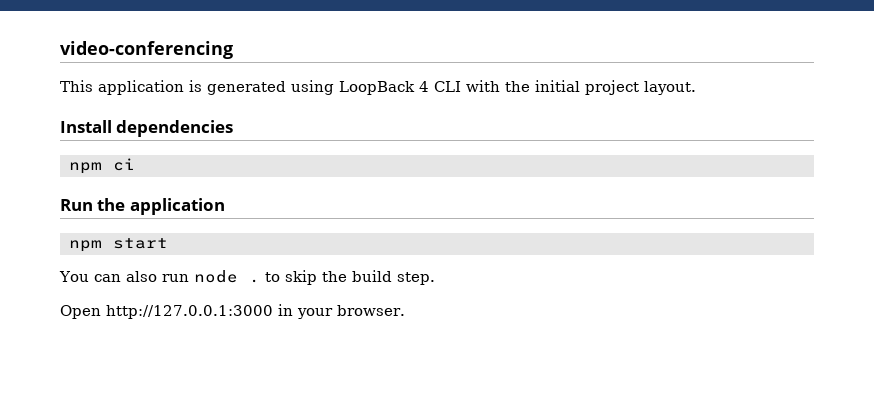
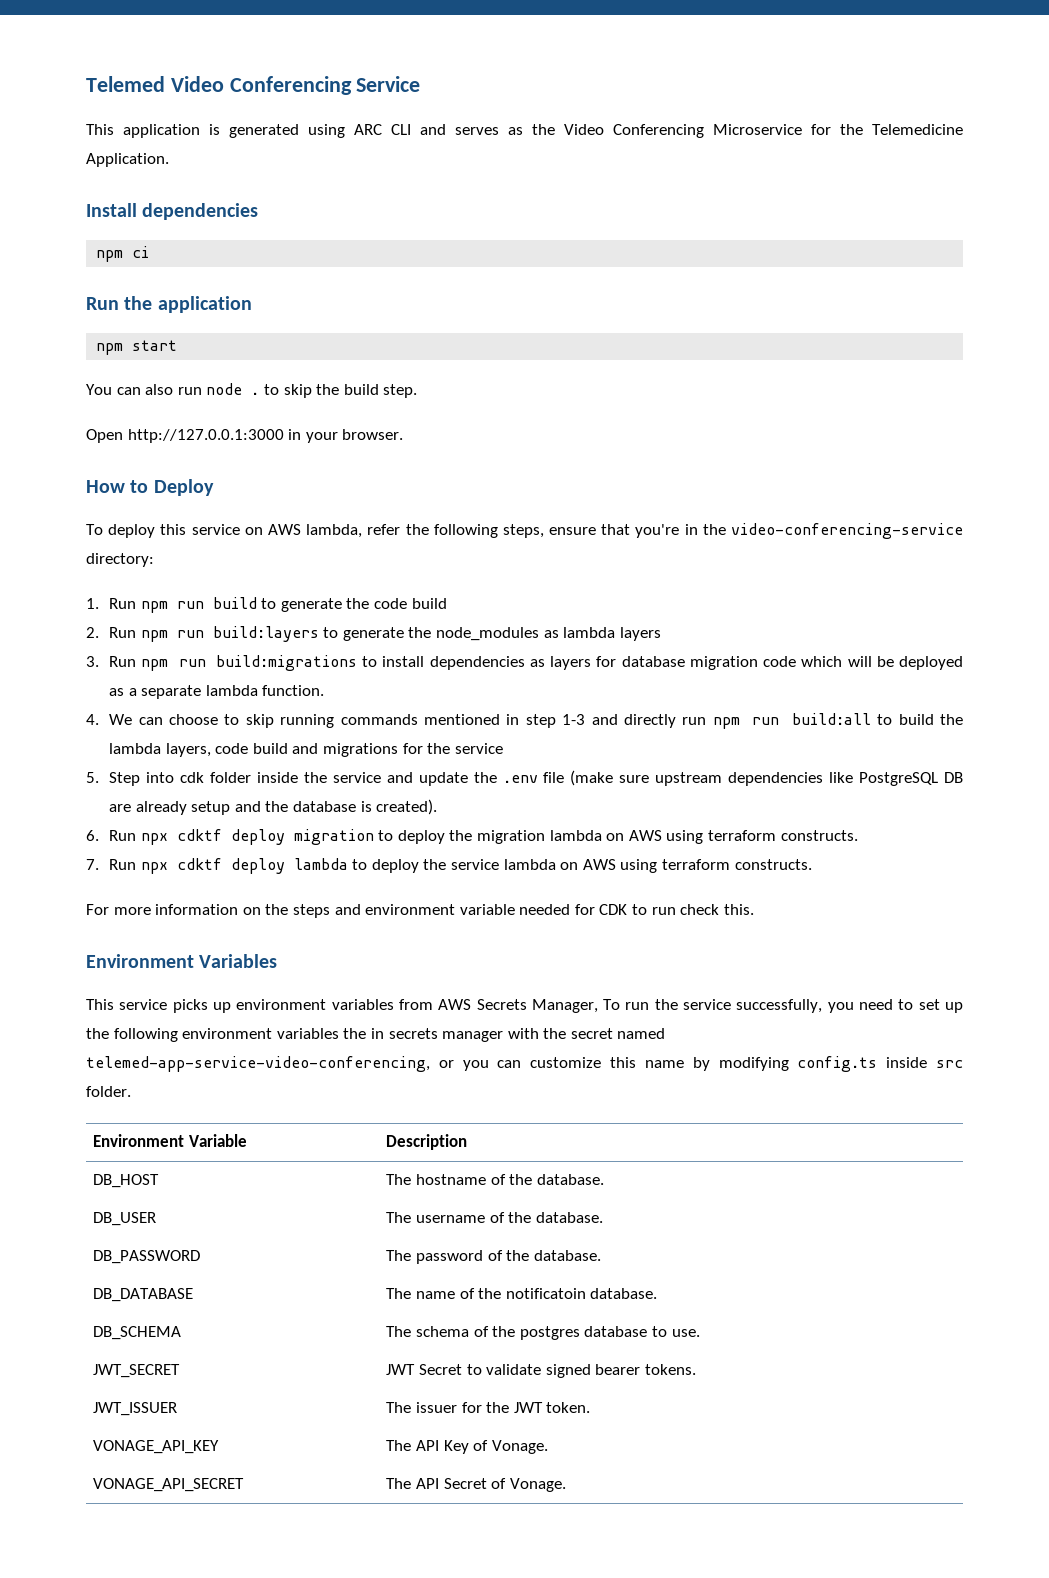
[60,41,233,59] video-conferencing -> [86,76,421,95] Telemed Video Conferencing Service
[339,80,696,95] LoopBack 4 CLI with the initial project layout. -> [354,124,963,138] [86,153,169,167] ARC CLI and serves as the Video Conferencing Microservice for the Telemedicine Application.
(405, 310) none -> [86,479,214,496] [86,523,963,539] [86,553,154,567] [86,597,447,613] [86,626,661,642] [86,655,963,671] [109,685,325,699] [86,713,964,729] [109,743,503,757] [86,770,964,786] [109,799,438,815] [86,829,858,845] [86,858,812,874] [86,904,754,918] [86,954,278,968] [86,999,963,1013] [86,1028,666,1042] [86,1056,964,1072] [86,1086,131,1097] [93,1134,248,1147] [386,1134,468,1150] [93,1174,160,1188] [386,1174,604,1185] [93,1212,157,1226] [386,1212,603,1223] [93,1250,201,1264] [386,1250,601,1264] [93,1288,194,1302] [386,1288,658,1299] [93,1326,182,1340] [386,1326,700,1340] [93,1364,181,1378] [386,1364,697,1378] [93,1402,178,1416] [386,1402,591,1413] [93,1440,220,1454] [386,1440,548,1454] [93,1478,245,1492] [386,1478,566,1492] // How to Deploy // To deploy this service on AWS lambda, refer the following steps, ensure that you're in the video-conferencing-service directory: // 1. Run npm run build to generate the code build // 2. Run npm run build:layers to generate the node_modules as lambda layers // 3. Run npm run build:migrations to install dependencies as layers for database migration code which will be deployed as a separate lambda function. // 4. We can choose to skip running commands mentioned in step 1-3 and directly run npm run build:all to build the lambda layers, code build and migrations for the service // 5. Step into cdk folder inside the service and update the .env file (make sure upstream dependencies like PostgreSQL DB are already setup and the database is created). // 6. Run npx cdktf deploy migration to deploy the migration lambda on AWS using terraform constructs. // 7. Run npx cdktf deploy lambda to deploy the service lambda on AWS using terraform constructs. // For more information on the steps and environment variable needed for CDK to run check this. // Environment Variables // This service picks up environment variables from AWS Secrets Manager, To run the service successfully, you need to set up the following environment variables the in secrets manager with the secret named telemed-app-service-video-conferencing, or you can customize this name by modifying config.ts inside src folder. // Environment Variable | Description // DB_HOST | The hostname of the database. // DB_USER | The username of the database. // DB_PASSWORD | The password of the database. // DB_DATABASE | The name of the notificatoin database. // DB_SCHEMA | The schema of the postgres database to use. // JWT_SECRET | JWT Secret to validate signed bearer tokens. // JWT_ISSUER | The issuer for the JWT token. // VONAGE_API_KEY | The API Key of Vonage. // VONAGE_API_SECRET | The API Secret of Vonage.

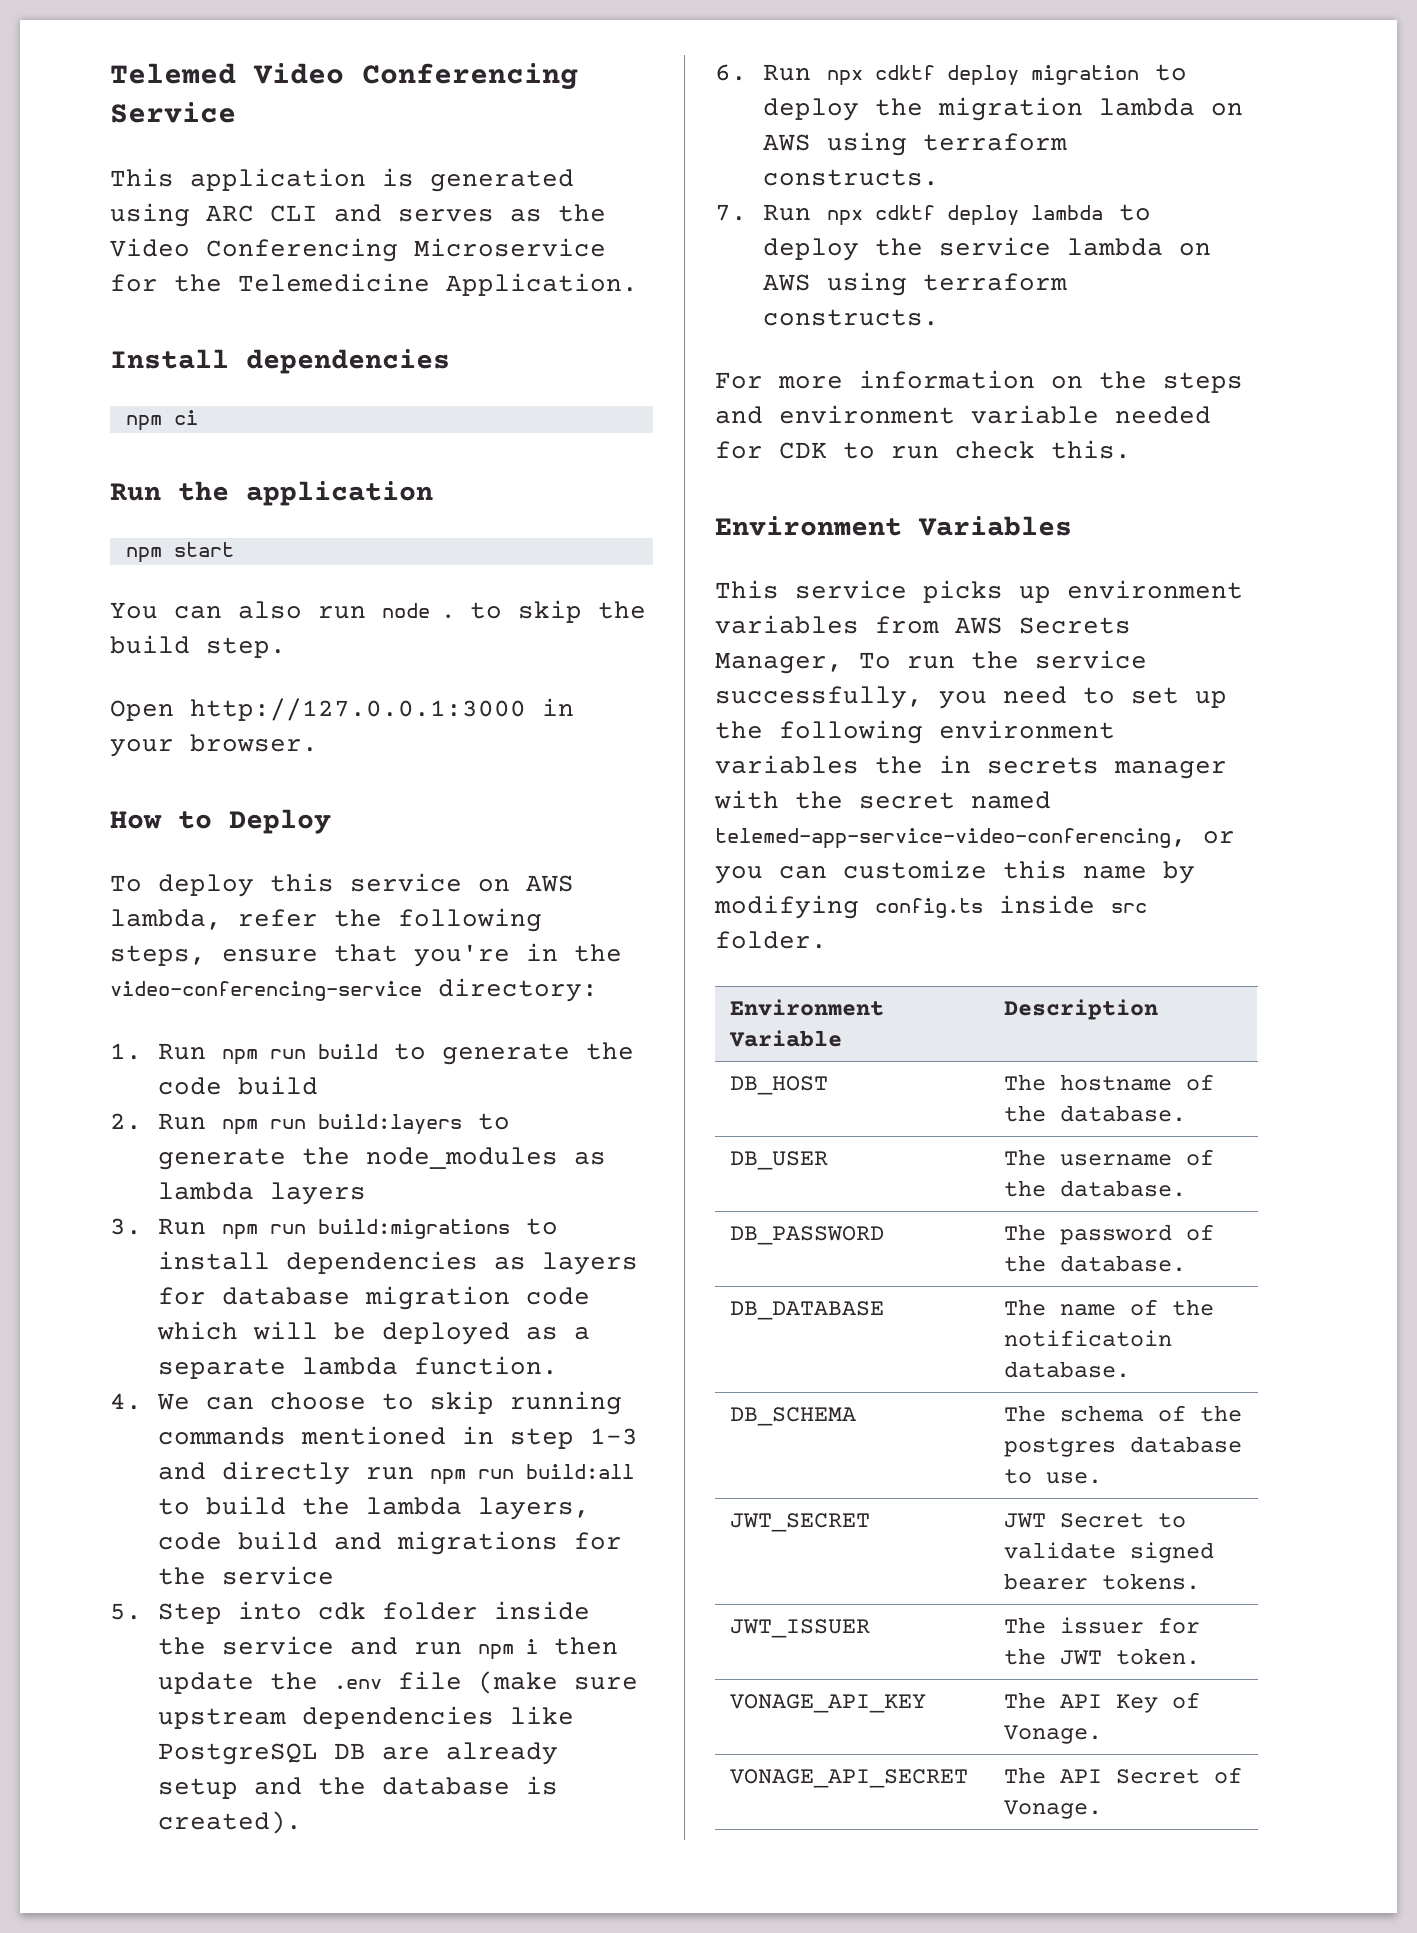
(413, 777) none -> [413,1637,618,1660] run npm i then

